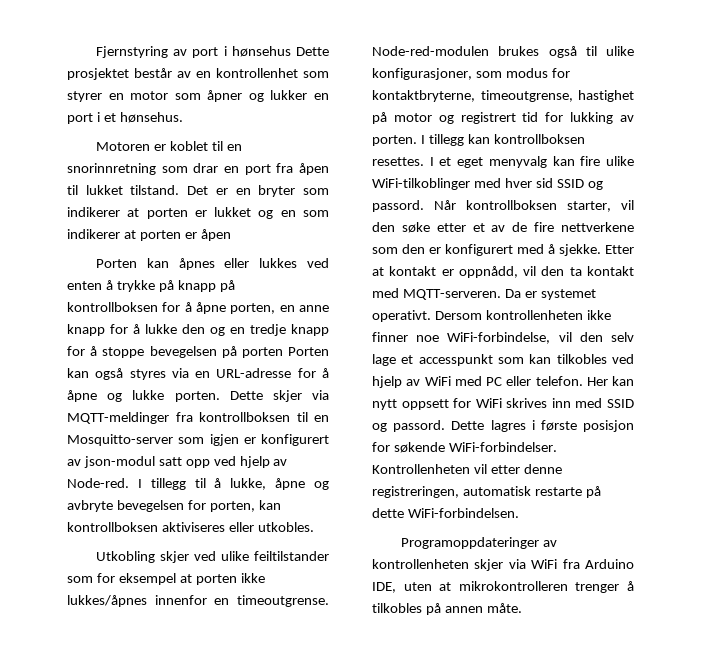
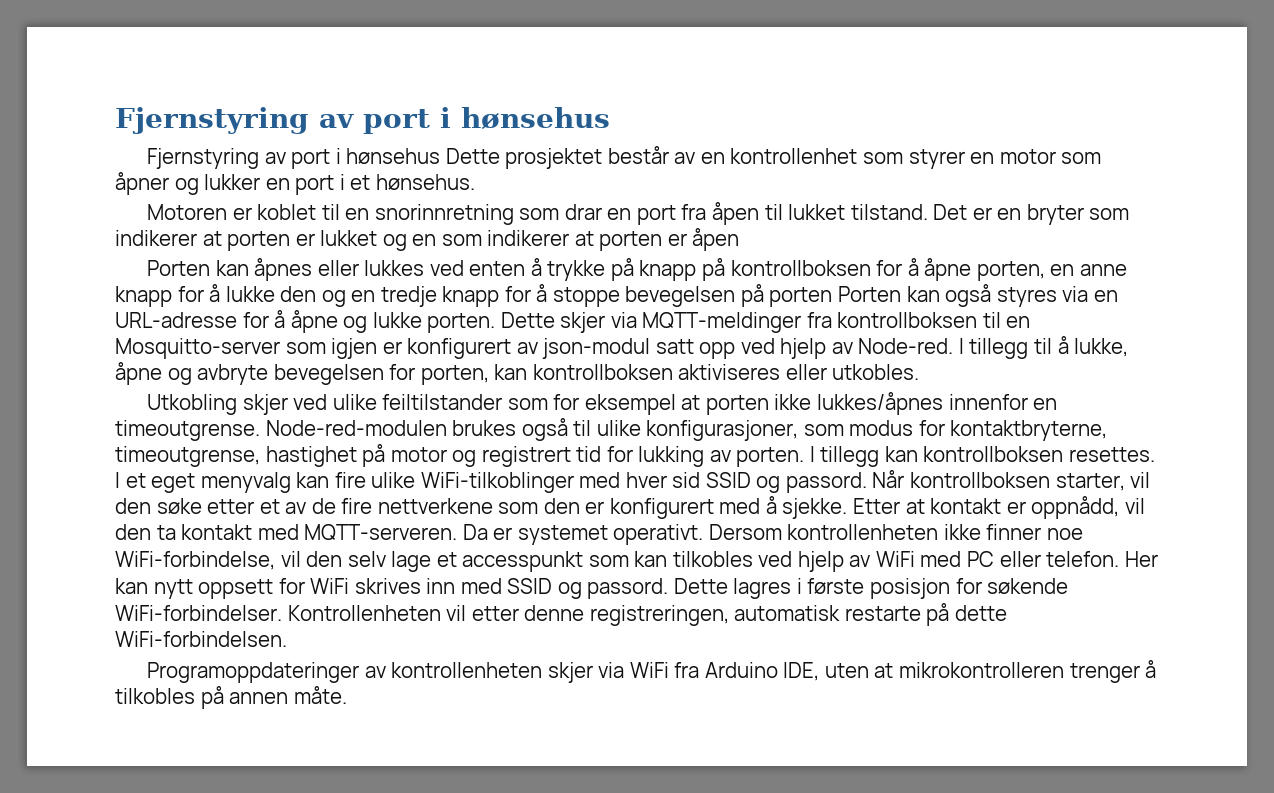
[96,46,291,58] Fjernstyring av port i hønsehus -> [115,107,610,134] [147,148,441,169] Fjernstyring av port i hønsehus // Fjernstyring av port i hønsehus

